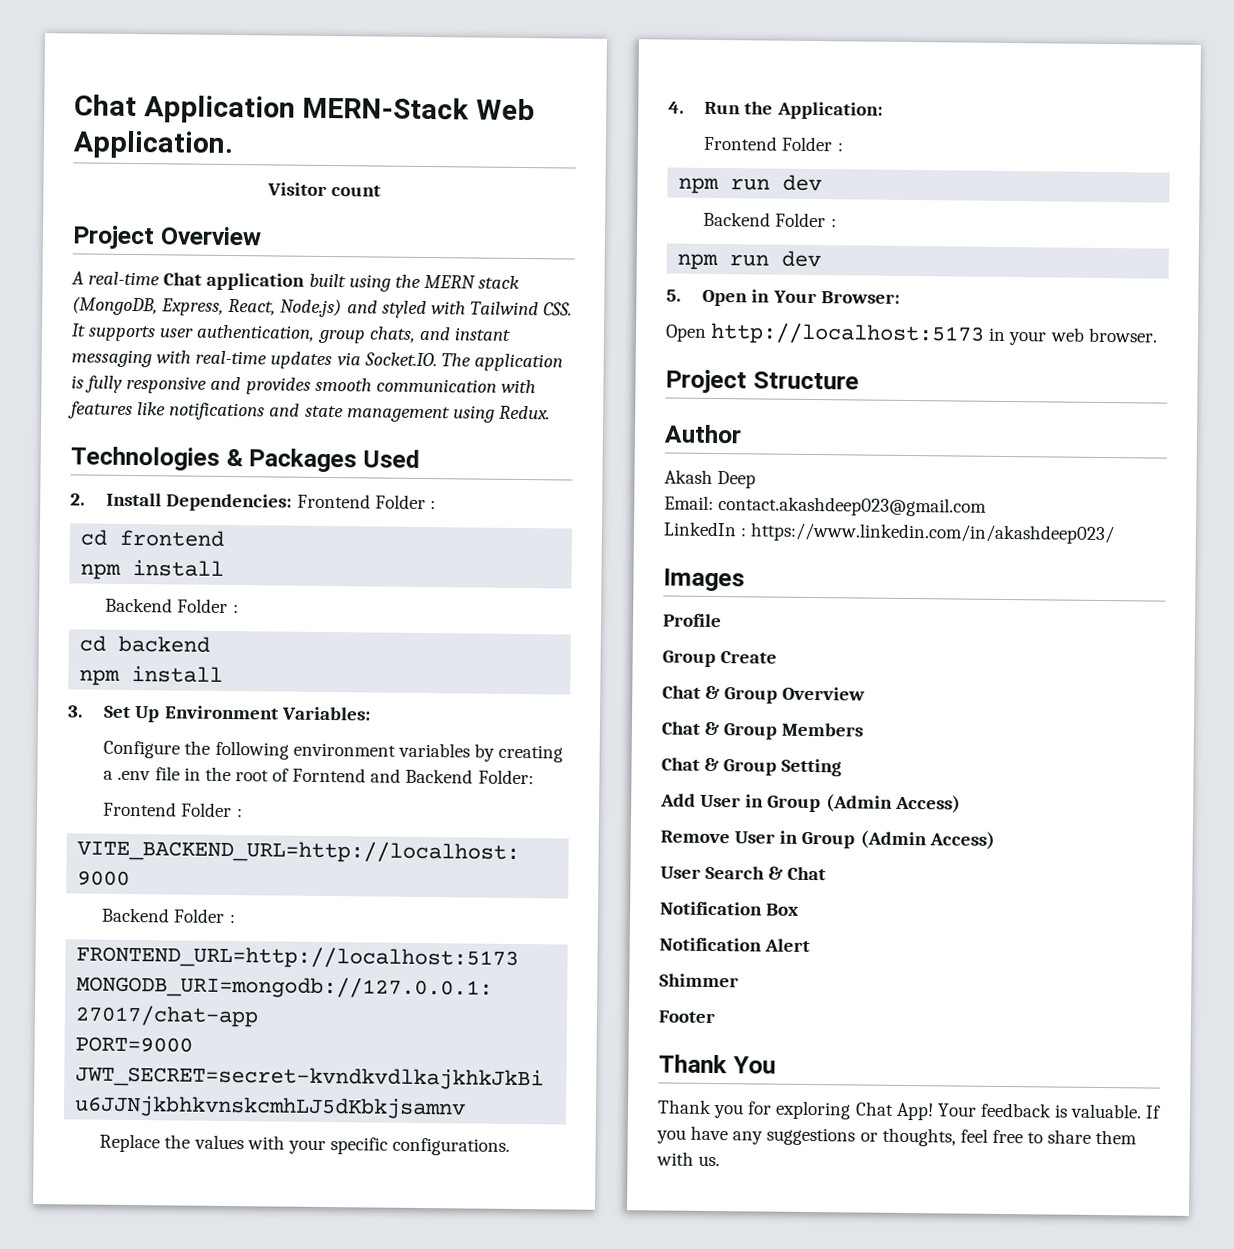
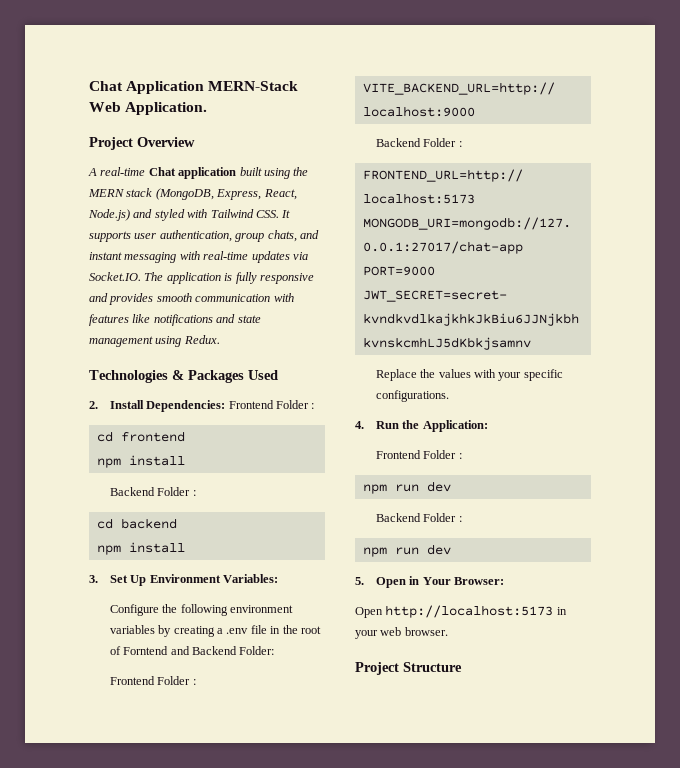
[266,182,382,197] // Visitor count -> (208, 108) none
[664,424,742,444] [664,469,757,489] [664,495,988,517] [663,521,1116,545] [663,568,745,592] [662,613,722,628] [662,650,778,668] [662,685,866,704] [661,721,864,740] [661,757,843,777] [660,793,961,814] [660,830,995,850] [660,865,827,881] [660,901,800,916] [659,937,811,953] [659,973,739,988] [658,1010,716,1024] [658,1054,776,1074] [657,1099,1162,1121] [656,1125,1138,1147] [656,1151,721,1167] // Author // Akash Deep // Email: contact.akashdeep023@gmail.com // LinkedIn : https://www.linkedin.com/in/akashdeep023/ // Images // Profile // Group Create // Chat & Group Overview // Chat & Group Members // Chat & Group Setting // Add User in Group (Admin Access) // Remove User in Group (Admin Access) // User Search & Chat // Notification Box // Notification Alert // Shimmer // Footer // Thank You // Thank you for exploring Chat App! Your feedback is valuable. If you have any suggestions or thoughts, feel free to share them with us. -> (462, 667) none

